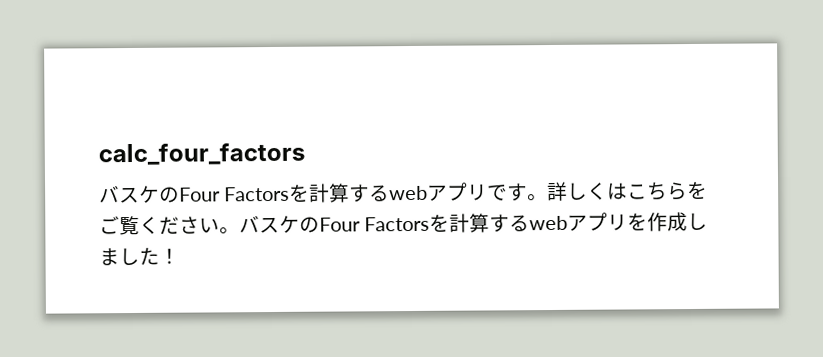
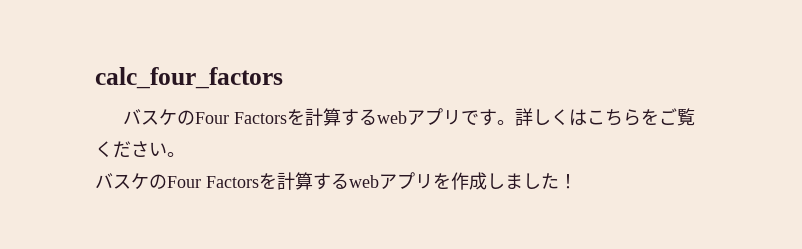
(240, 230) none -> (185, 154) //

